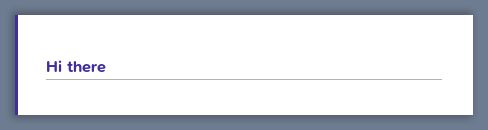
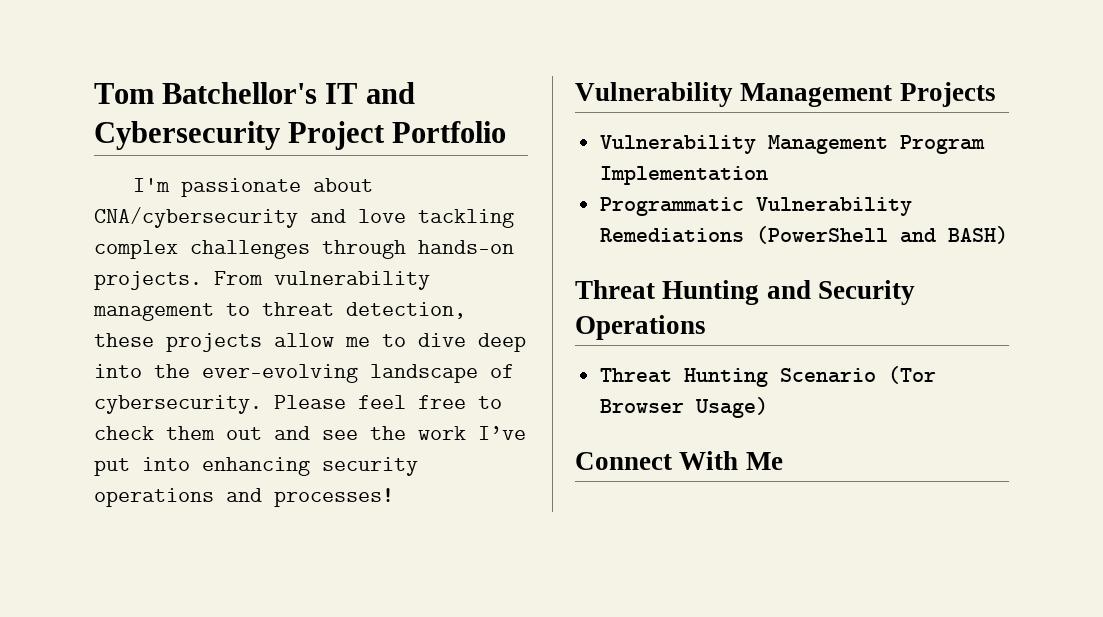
[46,60,106,73] Hi there -> [94,82,415,104] [94,121,507,150] [133,178,374,197] [94,207,514,228] [94,240,514,259] [94,271,430,290] [93,302,466,321] [94,333,526,352] [94,364,514,383] [94,395,502,414] [94,426,526,440] [94,457,418,476] [94,488,394,507] [575,82,996,107] [600,135,986,154] [600,166,769,185] [600,197,913,216] [600,226,1009,244] [575,280,915,305] [575,315,706,340] [600,366,937,387] [600,397,769,418] [575,451,783,470] Tom Batchellor's IT and Cybersecurity Project Portfolio // I'm passionate about CNA/cybersecurity and love tackling complex challenges through hands-on projects. From vulnerability management to threat detection, these projects allow me to dive deep into the ever-evolving landscape of cybersecurity. Please feel free to check them out and see the work I’ve put into enhancing security operations and processes! // Vulnerability Management Projects // Vulnerability Management Program Implementation // Programmatic Vulnerability Remediations (PowerShell and BASH) // Threat Hunting and Security Operations // Threat Hunting Scenario (Tor Browser Usage) // Connect With Me

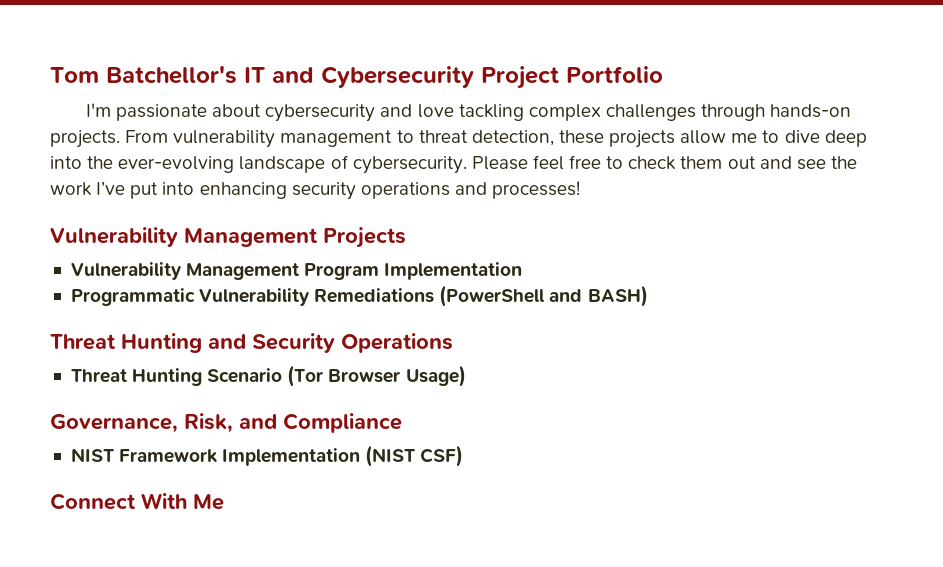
[94,207,298,228] CNA/cybersecurity -> [265,104,376,122] cybersecurity
(769, 407) none -> [50,413,402,433] [70,445,464,467] // Governance, Risk, and Compliance // NIST Framework Implementation (NIST CSF)

